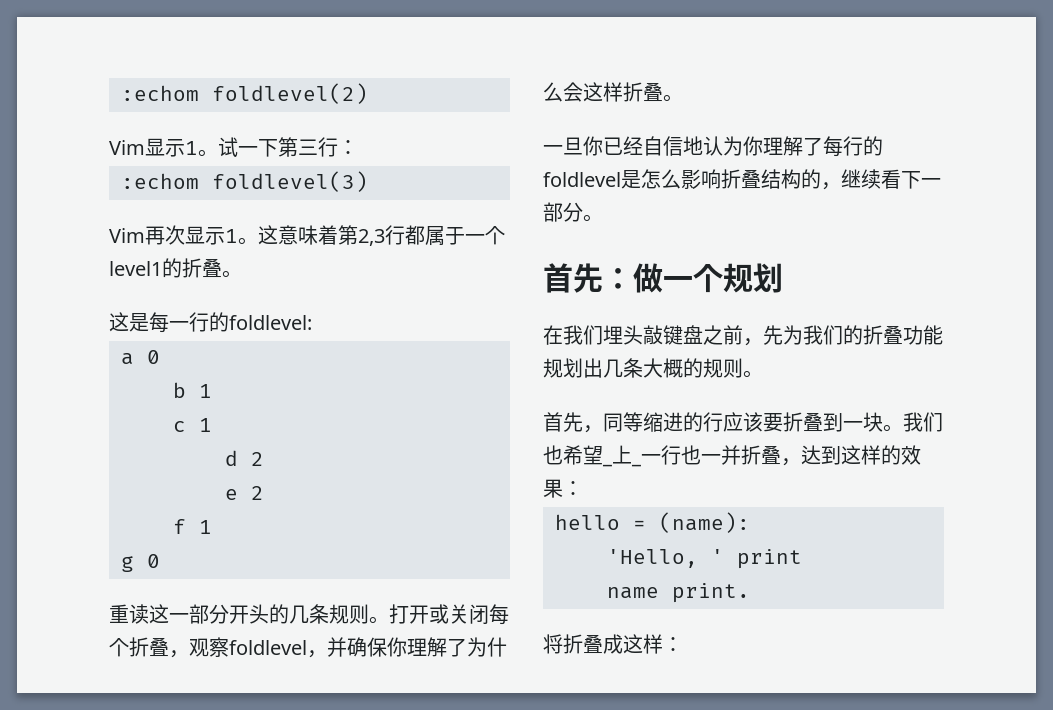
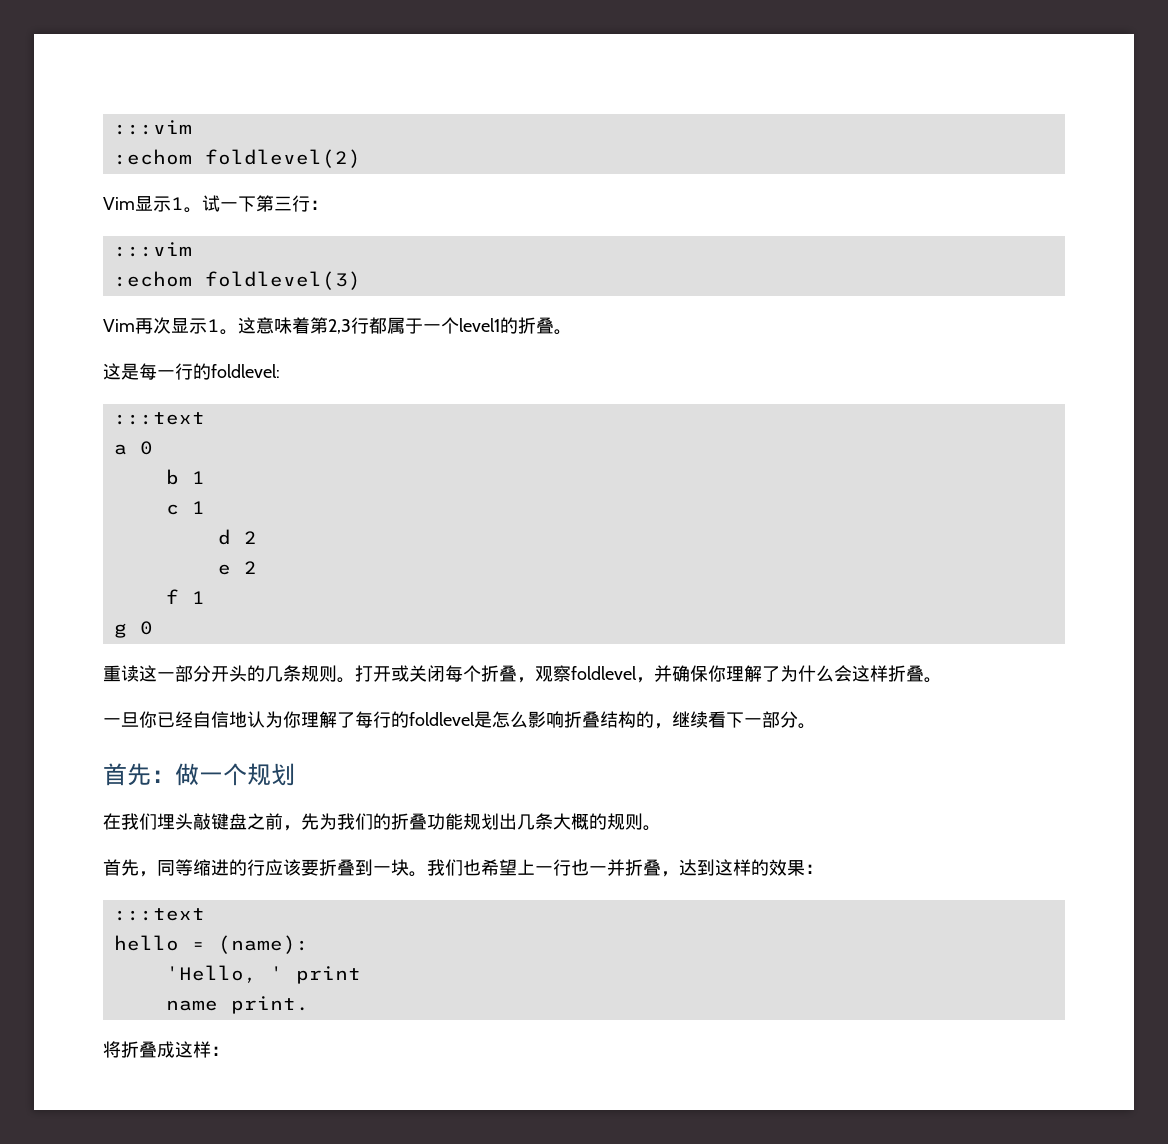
(121, 93) none -> [113,120,192,135] :::vim //
(358, 147) none -> [113,242,192,257] // :::vim
(312, 322) none -> [113,412,205,425] // :::text
[602,445,641,467] _上_ -> [517,859,535,875] 上
(583, 488) none -> [113,908,205,921] // :::text

